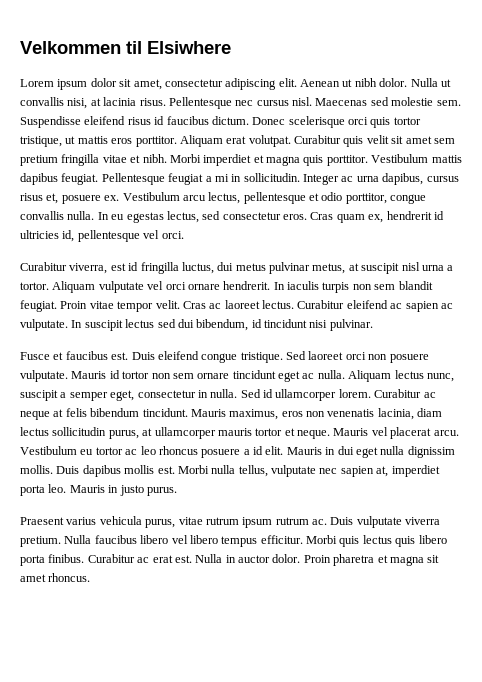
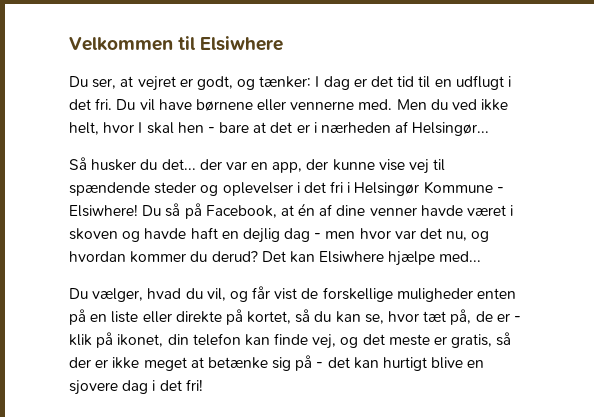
[20,78,451,90] [20,97,461,109] [20,116,421,128] [20,135,455,147] [20,154,462,166] [20,173,459,185] [20,192,427,204] [20,211,444,223] [20,230,184,242] [20,262,454,274] [20,281,433,293] [20,300,453,312] [20,319,373,331] [20,351,429,363] [20,370,454,382] [20,389,436,401] [20,408,443,420] [20,427,459,439] [20,446,455,458] [20,465,440,477] [20,484,177,496] [20,516,441,528] [20,535,447,547] [20,554,440,566] [20,573,91,582] Lorem ipsum dolor sit amet, consectetur adipiscing elit. Aenean ut nibh dolor. Nulla ut convallis nisi, at lacinia risus. Pellentesque nec cursus nisl. Maecenas sed molestie sem. Suspendisse eleifend risus id faucibus dictum. Donec scelerisque orci quis tortor tristique, ut mattis eros porttitor. Aliquam erat volutpat. Curabitur quis velit sit amet sem pretium fringilla vitae et nibh. Morbi imperdiet et magna quis porttitor. Vestibulum mattis dapibus feugiat. Pellentesque feugiat a mi in sollicitudin. Integer ac urna dapibus, cursus risus et, posuere ex. Vestibulum arcu lectus, pellentesque et odio porttitor, congue convallis nulla. In eu egestas lectus, sed consectetur eros. Cras quam ex, hendrerit id ultricies id, pellentesque vel orci. // Curabitur viverra, est id fringilla luctus, dui metus pulvinar metus, at suscipit nisl urna a tortor. Aliquam vulputate vel orci ornare hendrerit. In iaculis turpis non sem blandit feugiat. Proin vitae tempor velit. Cras ac laoreet lectus. Curabitur eleifend ac sapien ac vulputate. In suscipit lectus sed dui bibendum, id tincidunt nisi pulvinar. // Fusce et faucibus est. Duis eleifend congue tristique. Sed laoreet orci non posuere vulputate. Mauris id tortor non sem ornare tincidunt eget ac nulla. Aliquam lectus nunc, suscipit a semper eget, consectetur in nulla. Sed id ullamcorper lorem. Curabitur ac neque at felis bibendum tincidunt. Mauris maximus, eros non venenatis lacinia, diam lectus sollicitudin purus, at ullamcorper mauris tortor et neque. Mauris vel placerat arcu. Vestibulum eu tortor ac leo rhoncus posuere a id elit. Mauris in dui eget nulla dignissim mollis. Duis dapibus mollis est. Morbi nulla tellus, vulputate nec sapien at, imperdiet porta leo. Mauris in justo purus. // Praesent varius vehicula purus, vitae rutrum ipsum rutrum ac. Duis vulputate viverra pretium. Nulla faucibus libero vel libero tempus efficitur. Morbi quis lectus quis libero porta finibus. Curabitur ac erat est. Nulla in auctor dolor. Proin pharetra et magna sit amet rhoncus. -> [69,75,511,91] [69,98,509,111] [69,121,490,136] [69,157,446,174] [69,181,504,196] [69,203,514,219] [69,227,490,243] [69,251,482,266] [69,286,517,302] [69,309,521,325] [69,332,512,349] [69,355,485,371] [69,379,203,395] Du ser, at vejret er godt, og tænker: I dag er det tid til en udflugt i det fri. Du vil have børnene eller vennerne med. Men du ved ikke helt, hvor I skal hen - bare at det er i nærheden af Helsingør... // Så husker du det... der var en app, der kunne vise vej til spændende steder og oplevelser i det fri i Helsingør Kommune - Elsiwhere! Du så på Facebook, at én af dine venner havde været i skoven og havde haft en dejlig dag - men hvor var det nu, og hvordan kommer du derud? Det kan Elsiwhere hjælpe med... // Du vælger, hvad du vil, og får vist de forskellige muligheder enten på en liste eller direkte på kortet, så du kan se, hvor tæt på, de er - klik på ikonet, din telefon kan finde vej, og det meste er gratis, så der er ikke meget at betænke sig på - det kan hurtigt blive en sjovere dag i det fri!

